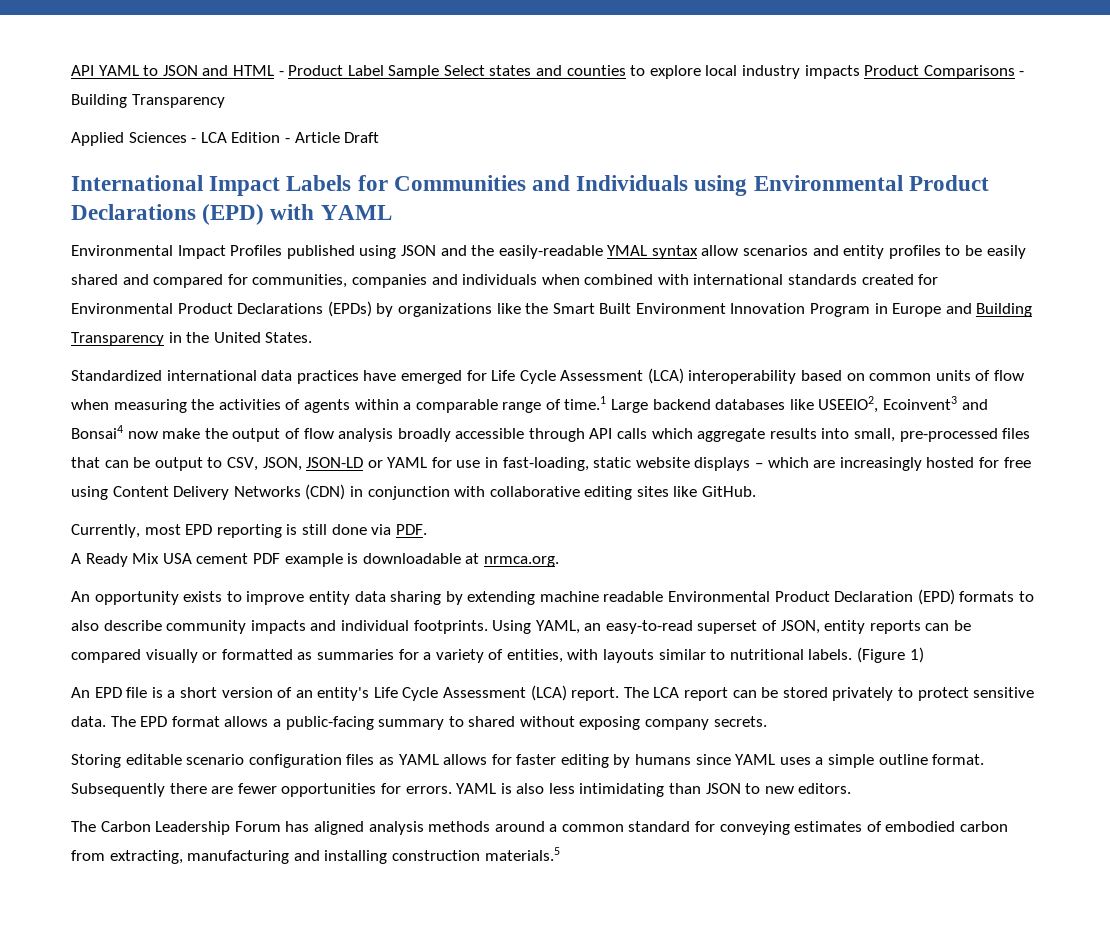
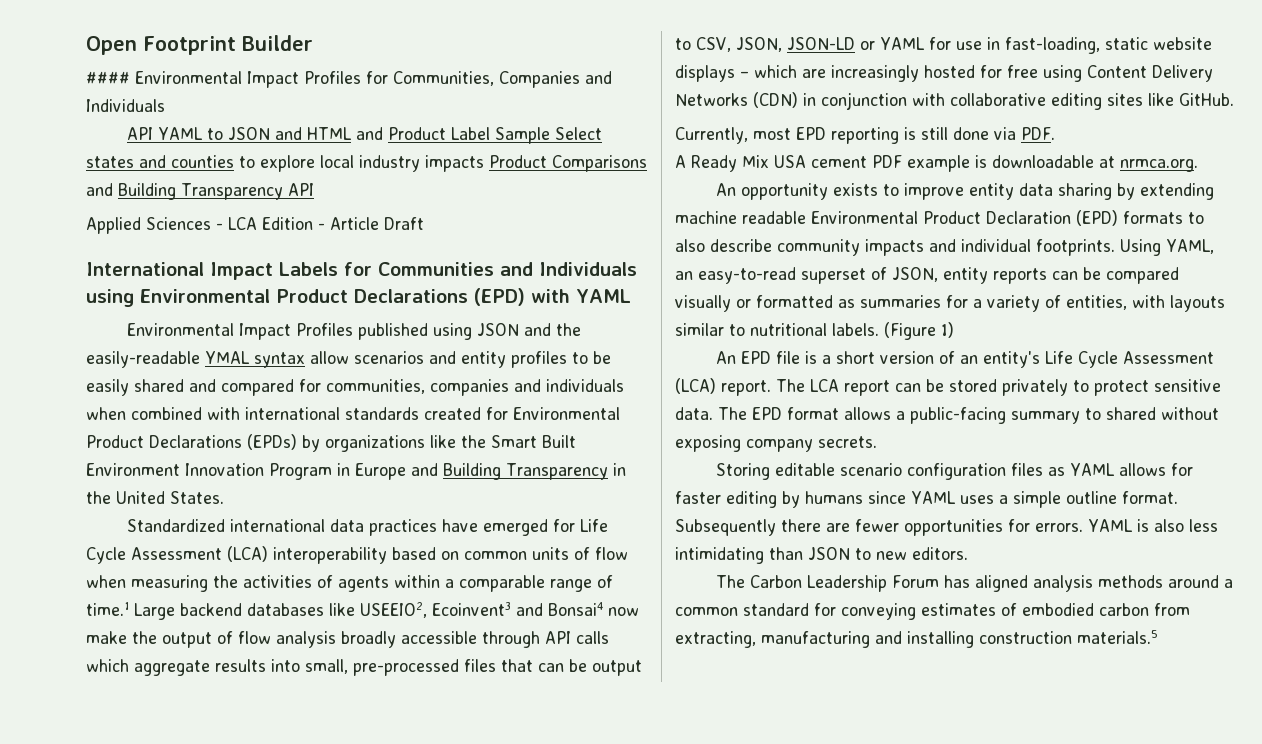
(71, 70) none -> [86,35,313,55] [86,71,612,88] [86,99,165,112] Open Footprint Builder // #### Environmental Impact Profiles for Communities, Companies and Individuals //
[278,71,284,76] - -> [356,127,384,140] and
[1019,71,1025,76] [71,94,225,108] - Building Transparency -> [86,183,314,200] and Building Transparency API

